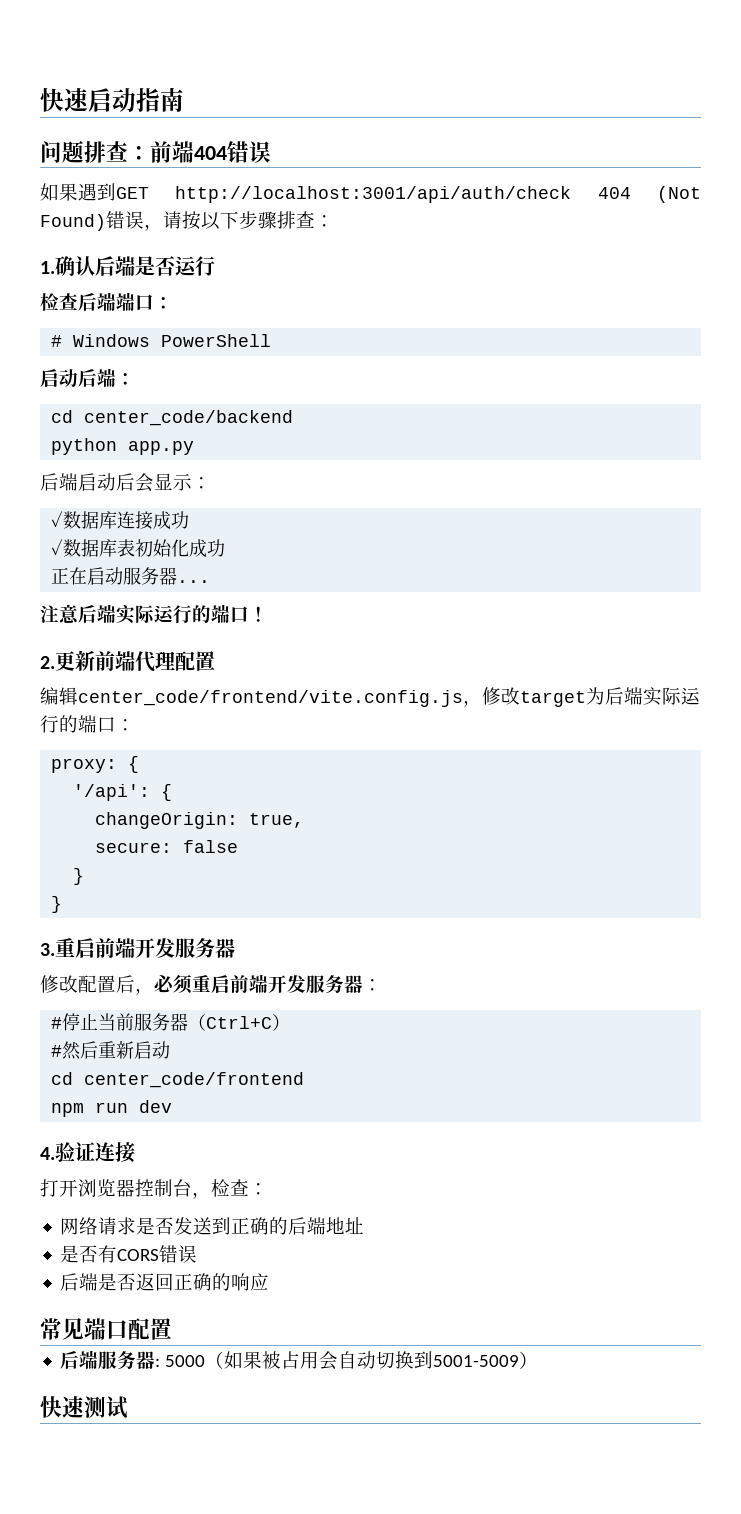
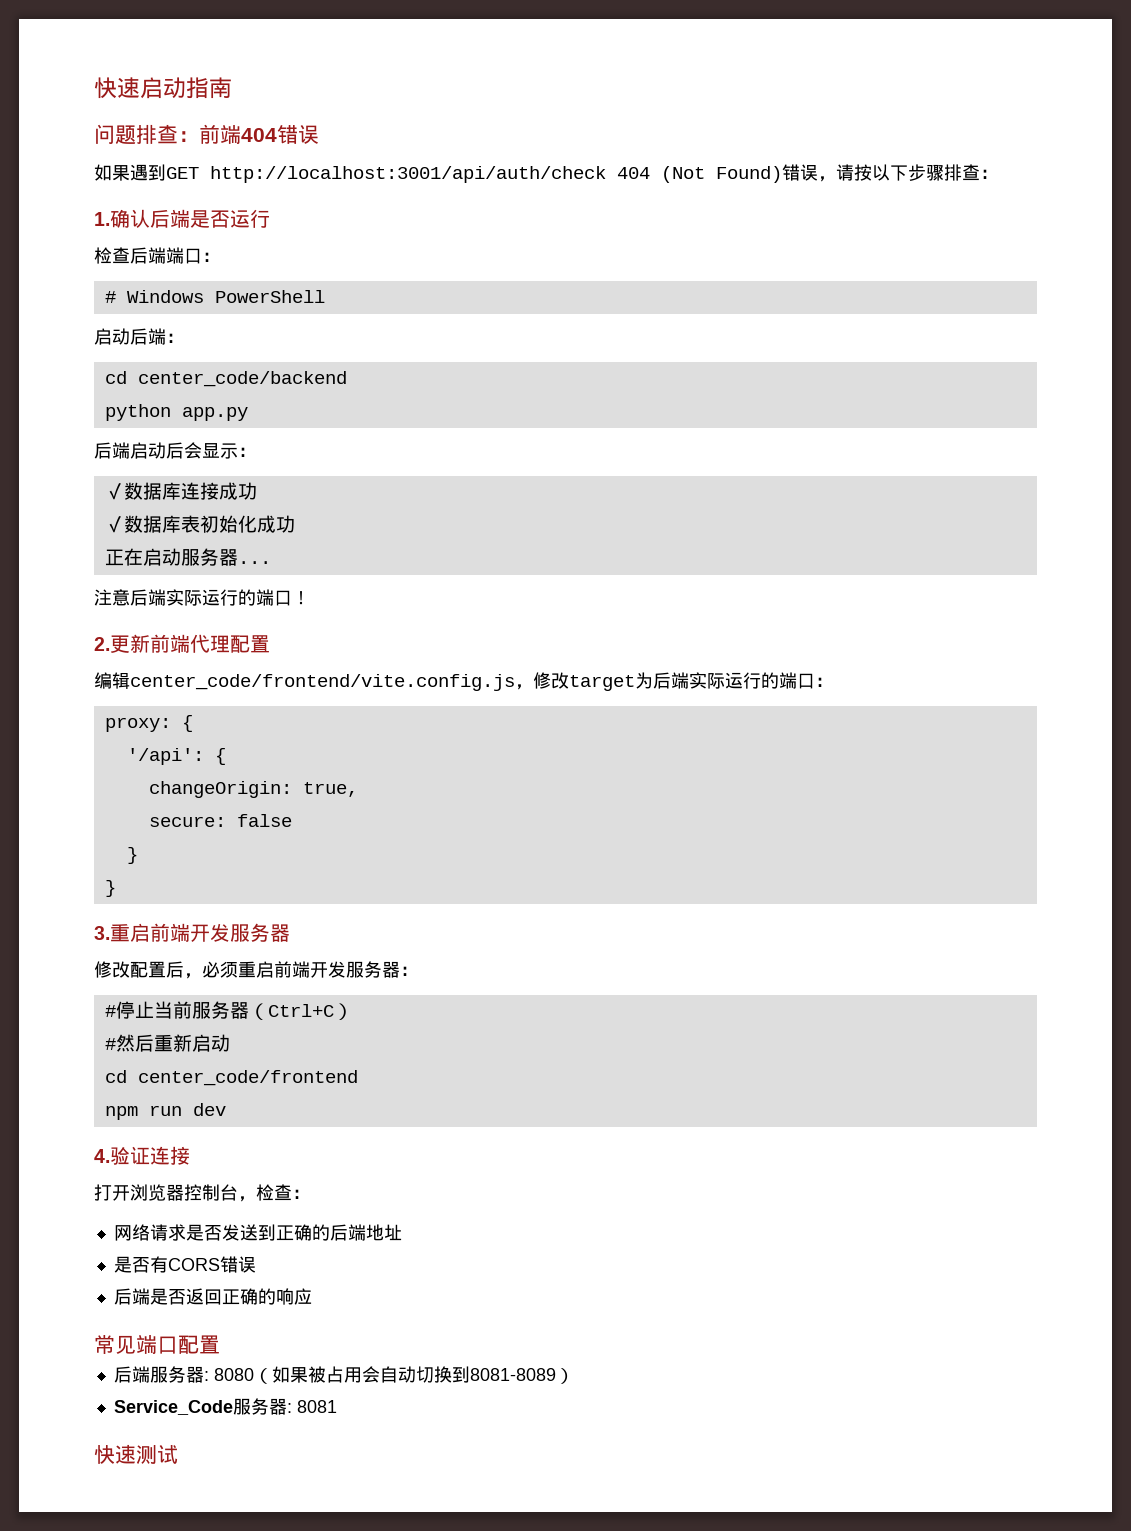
[165,1355,206,1367] 5000 -> [213,1368,254,1381] 8080
[433,1351,539,1369] 5001-5009） -> [469,1368,574,1384] [113,1398,337,1415] 8081-8089） // Service_Code服务器: 8081

